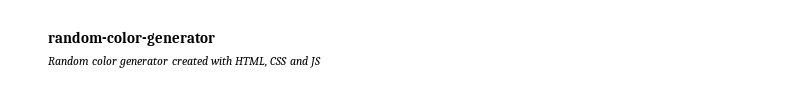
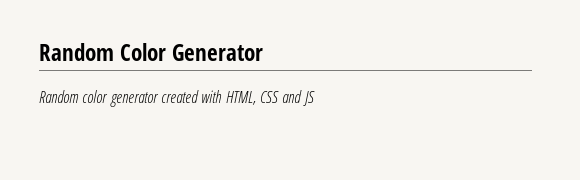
[48,31,215,46] random-color-generator -> [39,43,264,61] Random Color Generator

